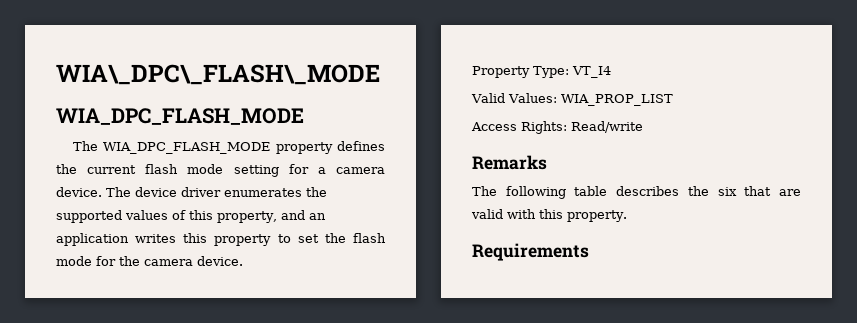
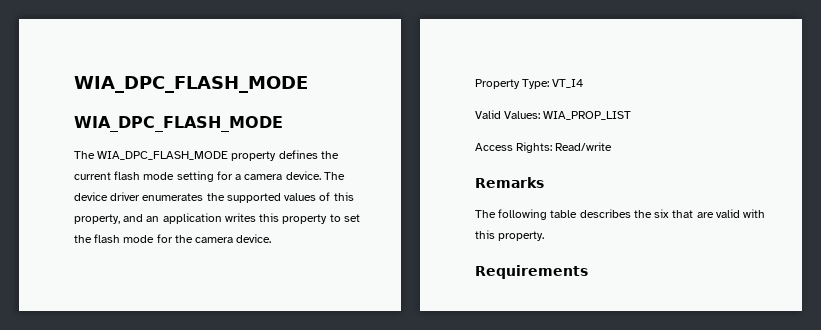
[56,64,380,85] WIA\_DPC\_FLASH\_MODE -> [74,76,308,93] WIA_DPC_FLASH_MODE

